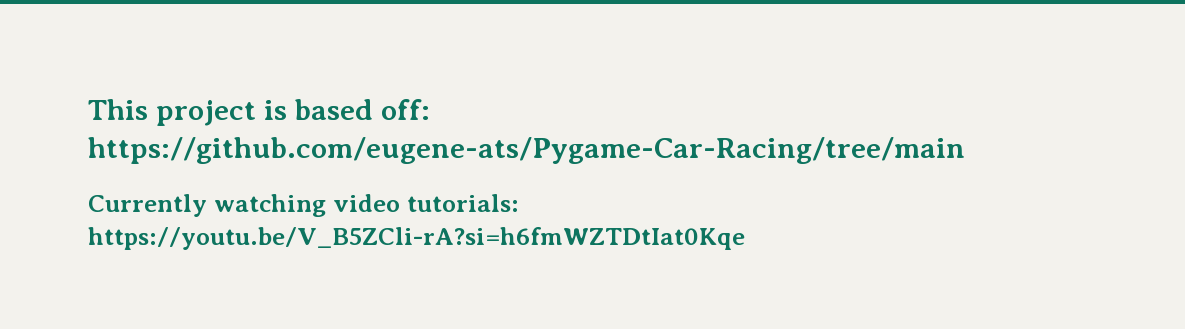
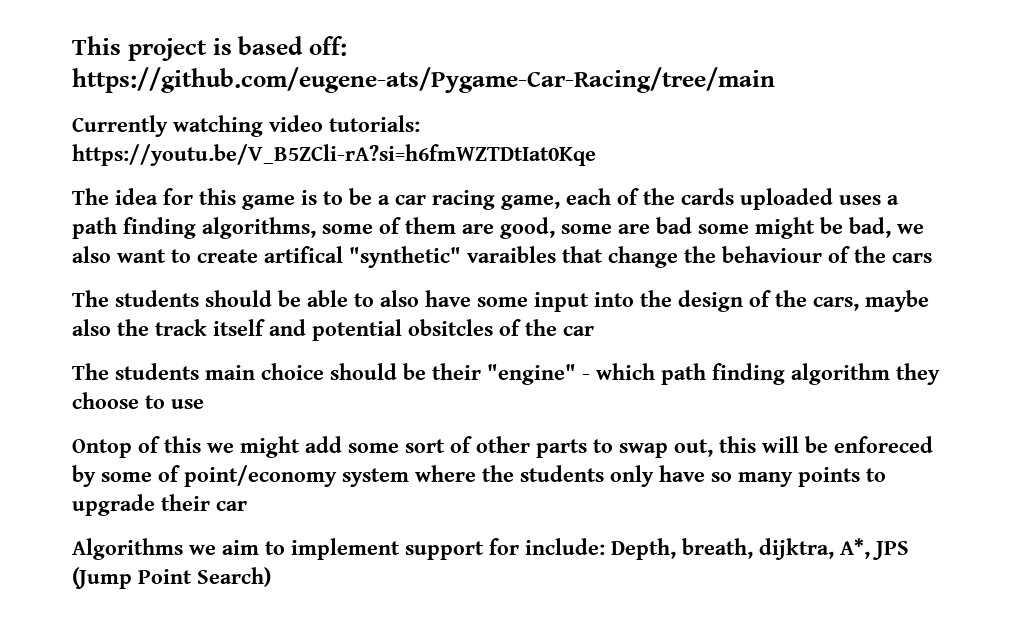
(745, 238) none -> [72,188,899,210] [72,217,924,239] [72,246,932,268] [72,290,929,312] [72,319,594,341] [72,363,940,385] [72,392,204,409] [72,436,933,458] [72,465,886,487] [72,494,247,516] [72,538,909,560] [72,567,271,589] // The idea for this game is to be a car racing game, each of the cards uploaded uses a path finding algorithms, some of them are good, some are bad some might be bad, we also want to create artifical "synthetic" varaibles that change the behaviour of the cars // The students should be able to also have some input into the design of the cars, maybe also the track itself and potential obsitcles of the car // The students main choice should be their "engine" - which path finding algorithm they choose to use // Ontop of this we might add some sort of other parts to swap out, this will be enforeced by some of point/economy system where the students only have so many points to upgrade their car // Algorithms we aim to implement support for include: Depth, breath, dijktra, A*, JPS (Jump Point Search)

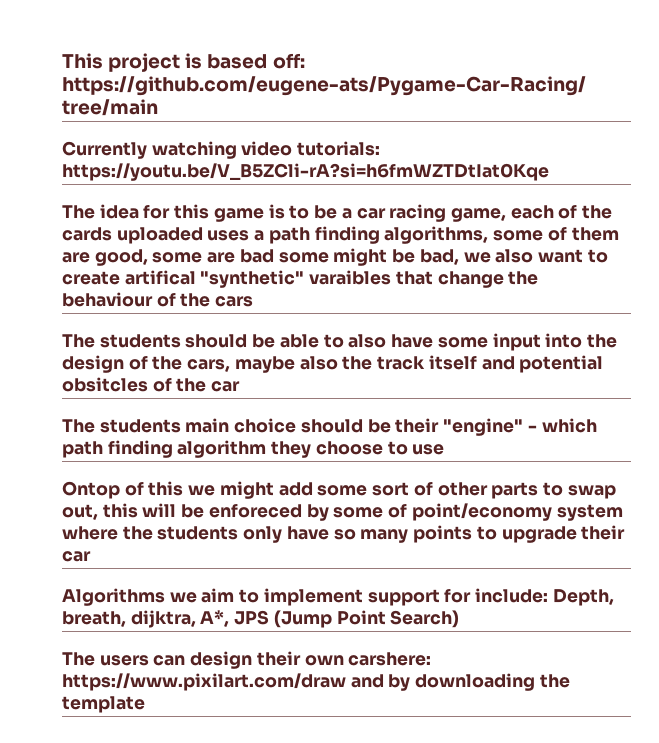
(271, 577) none -> [62,651,432,669] [62,673,570,691] [62,696,145,713] // The users can design their own carshere: https://www.pixilart.com/draw and by downloading the template

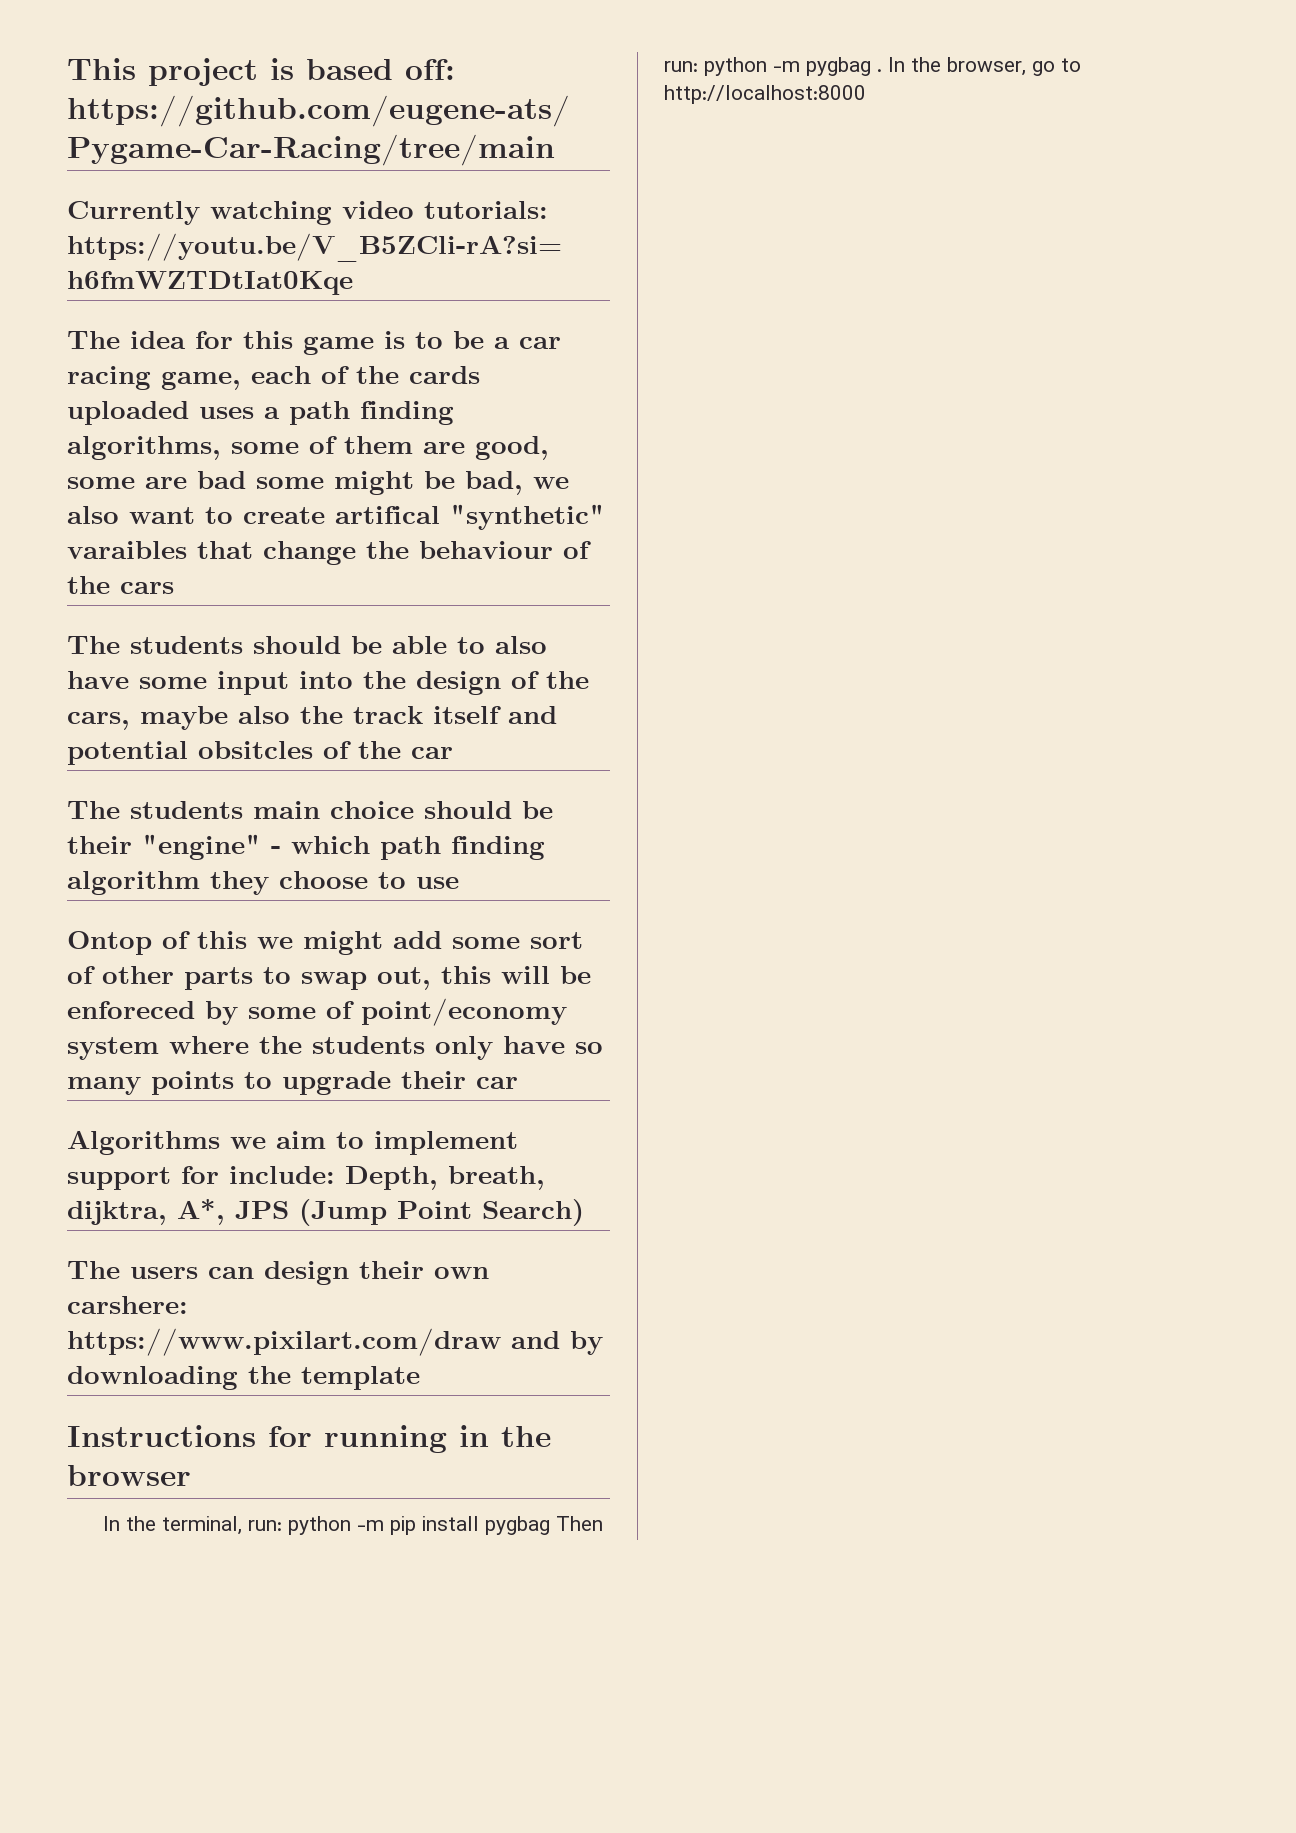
(145, 704) none -> [67,1425,551,1453] [67,1465,191,1486] [103,1516,604,1535] [664,57,1081,76] [664,85,866,104] // Instructions for running in the browser // In the terminal, run: python -m pip install pygbag Then run: python -m pygbag . In the browser, go to http://localhost:8000

